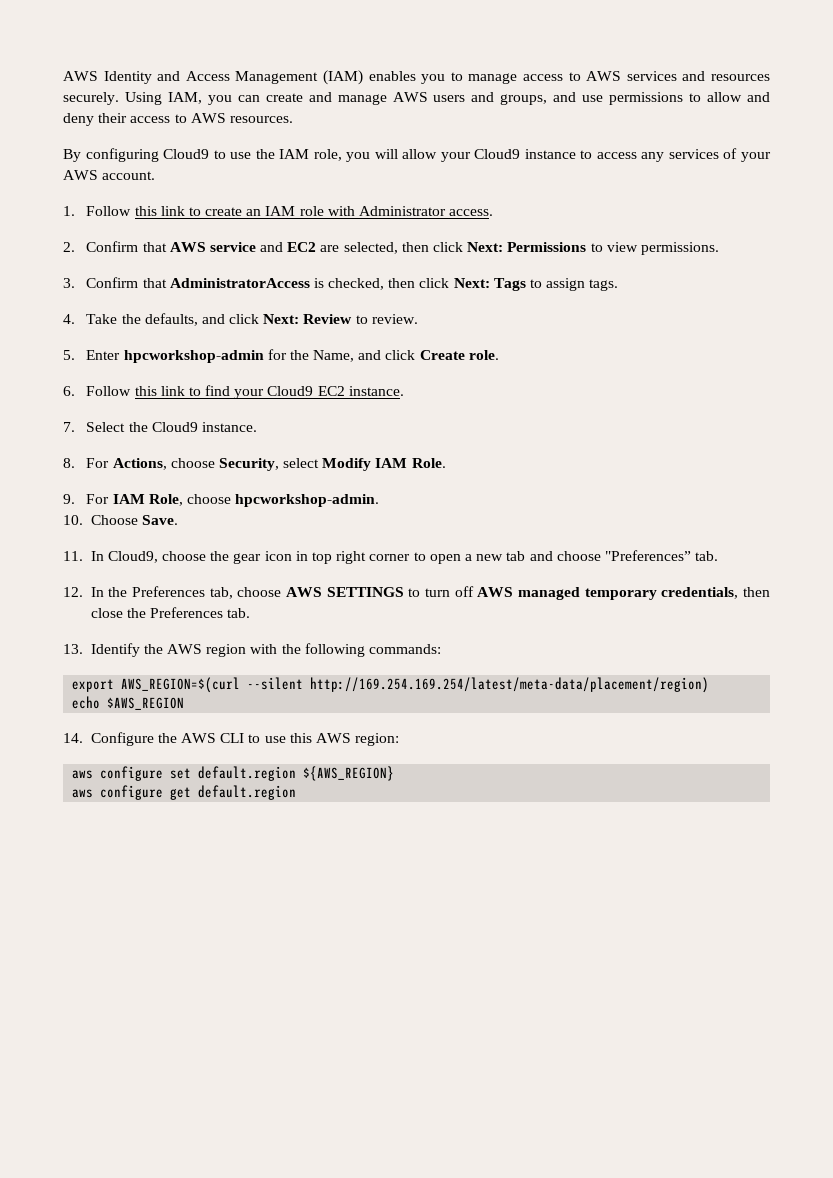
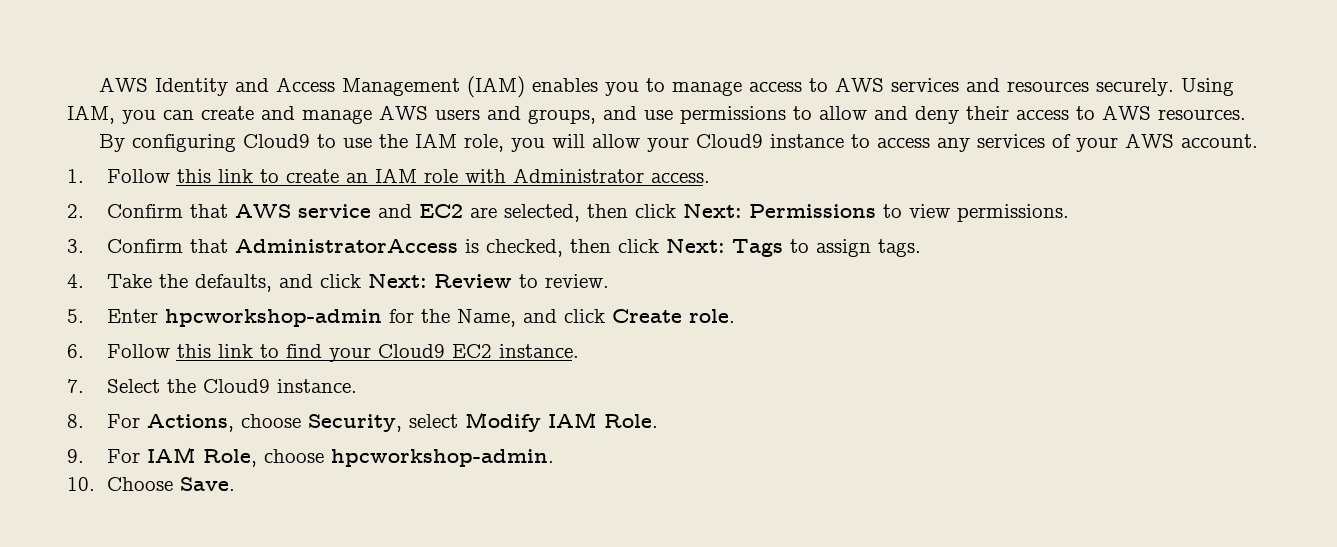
[63,550,719,564] [63,586,771,600] [90,607,251,618] [63,643,442,657] [72,677,710,693] [72,696,185,710] [63,732,400,746] [72,766,395,781] [72,785,297,800] // 11. In Cloud9, choose the gear icon in top right corner to open a new tab and choose "Preferences” tab. // 12. In the Preferences tab, choose AWS SETTINGS to turn off AWS managed temporary credentials, then close the Preferences tab. // 13. Identify the AWS region with the following commands: // export AWS_REGION=$(curl --silent http://169.254.169.254/latest/meta-data/placement/region) // echo $AWS_REGION // 14. Configure the AWS CLI to use this AWS region: // aws configure set default.region ${AWS_REGION} // aws configure get default.region -> (235, 484) none

